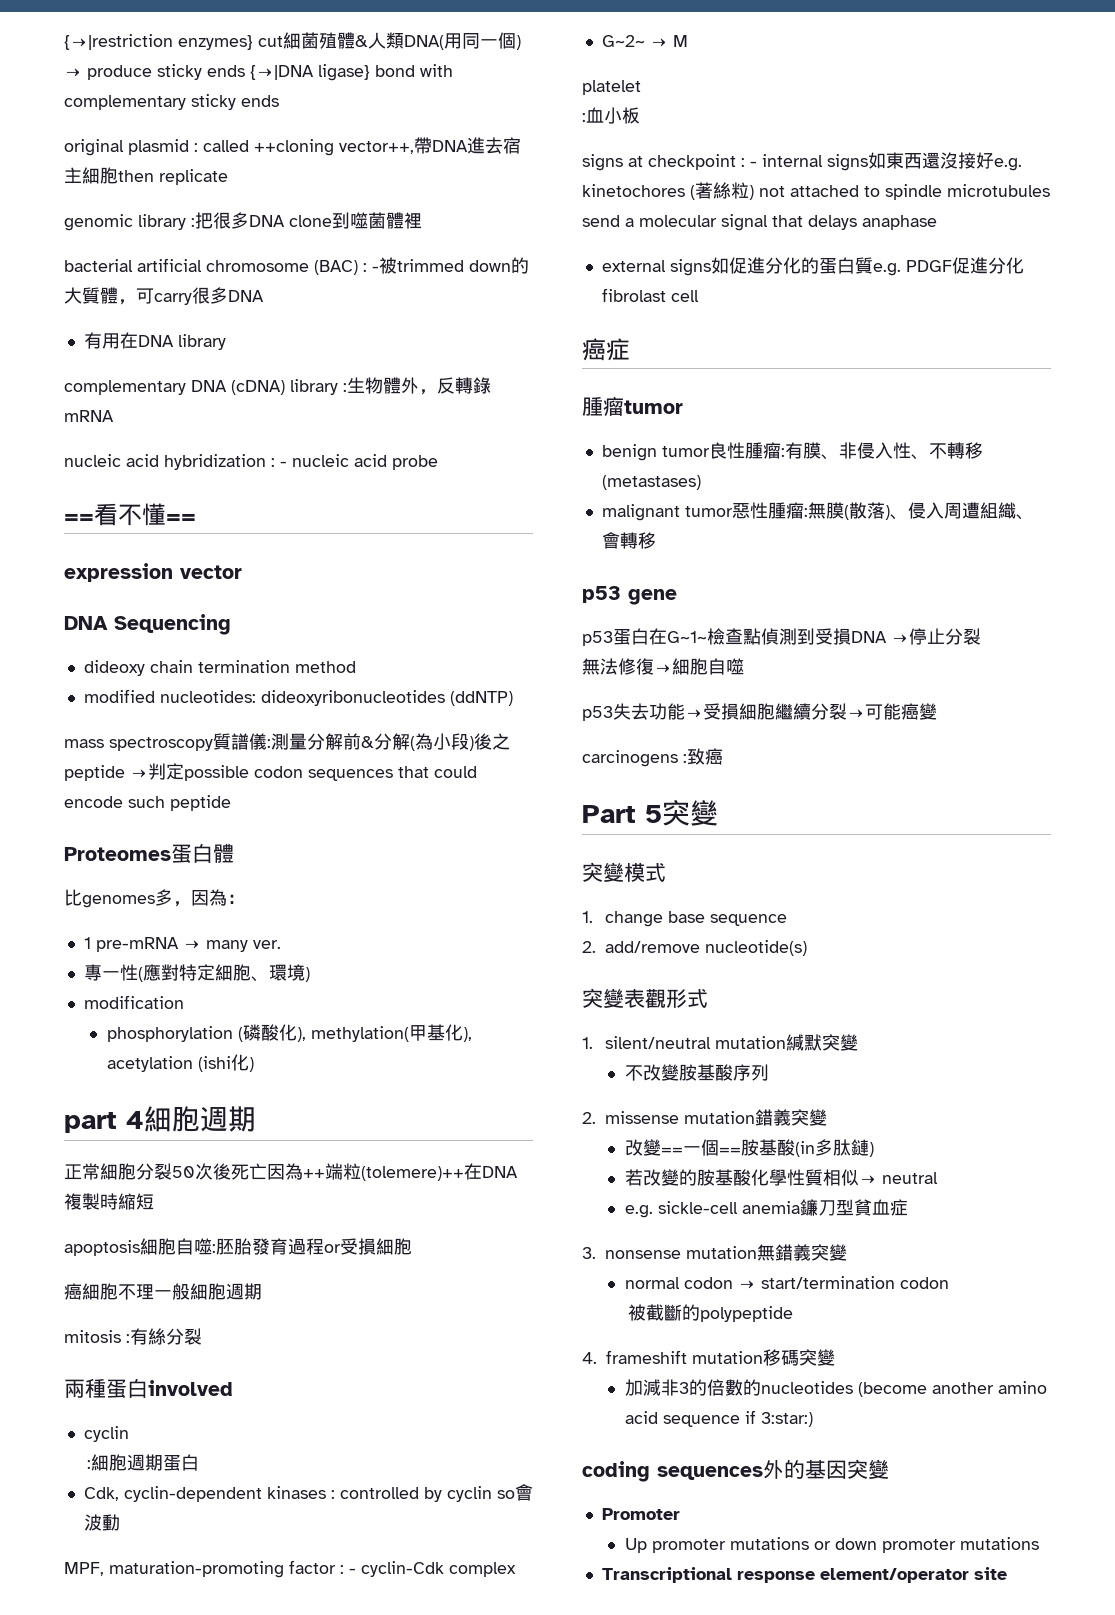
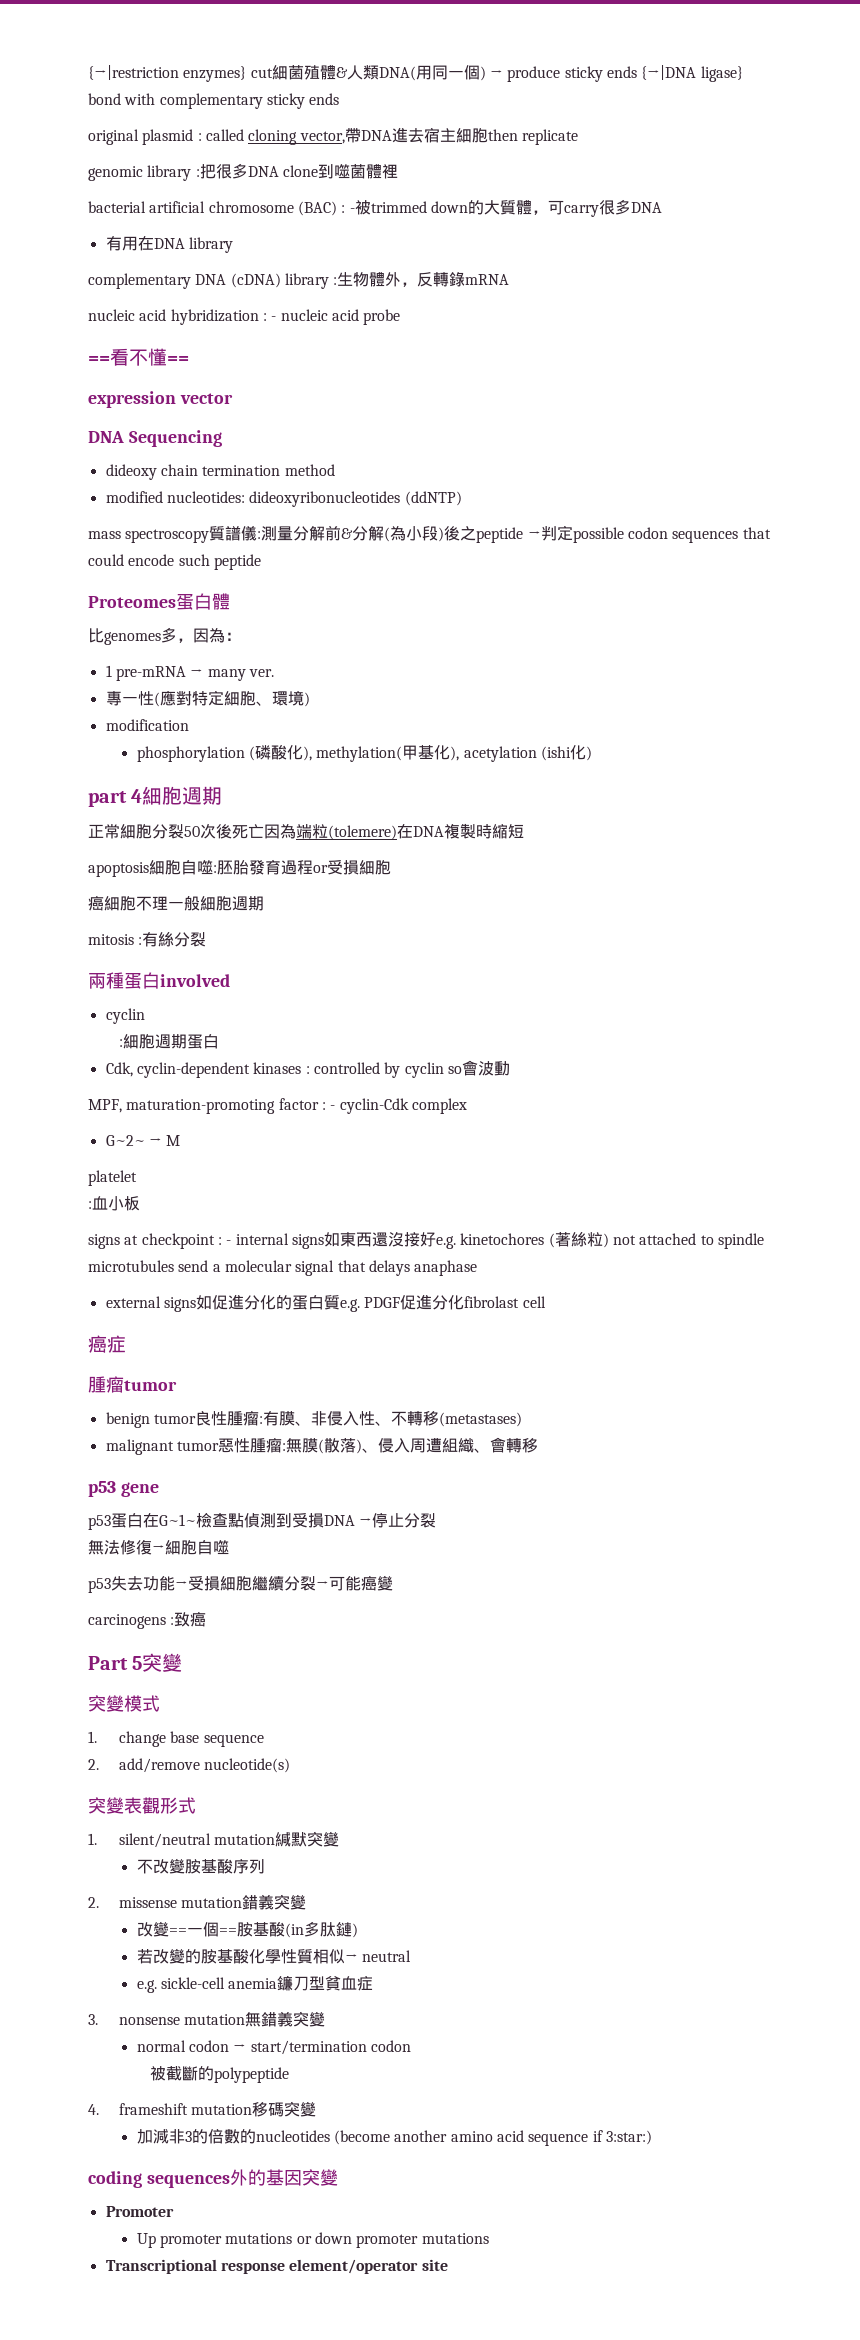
[254,139,414,156] ++cloning vector++, -> [248,129,345,145] cloning vector,
[303,1163,464,1181] ++端粒(tolemere)++ -> [296,824,397,840] 端粒(tolemere)

